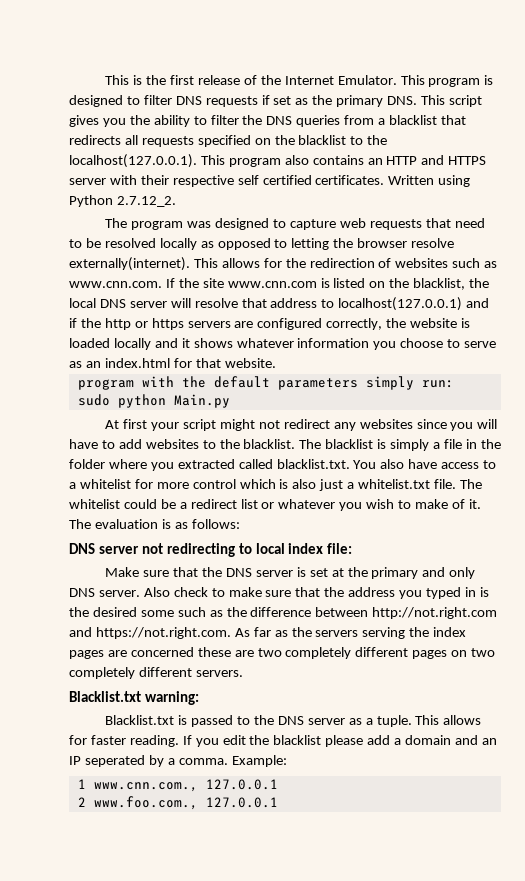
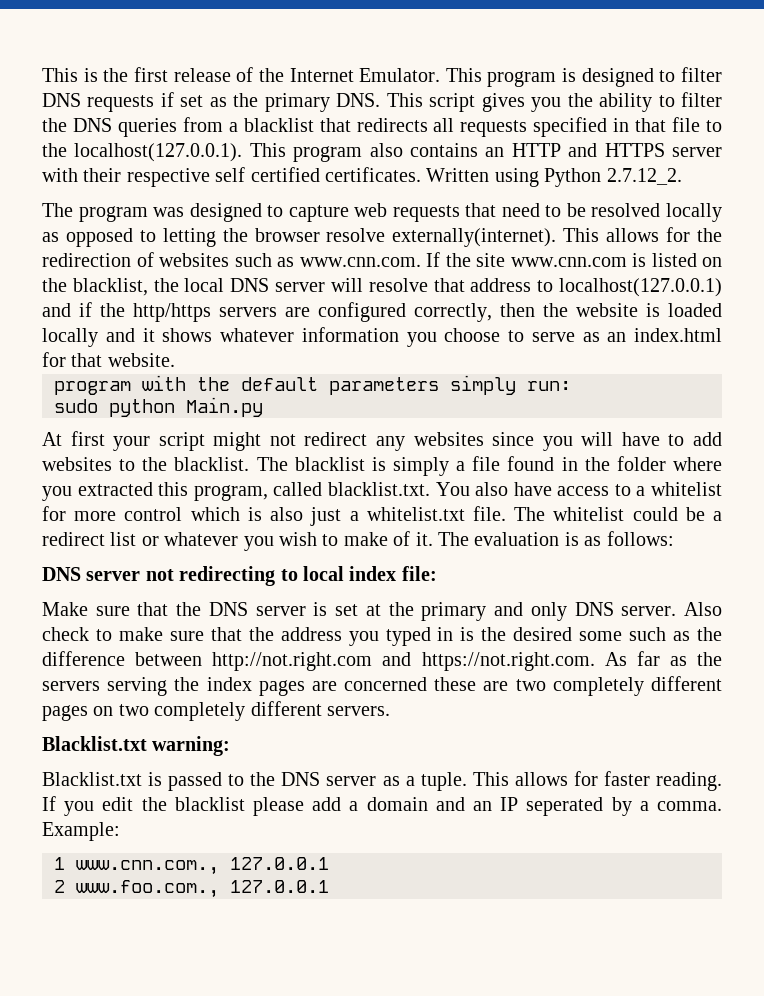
[254,135,347,145] on the blacklist -> [613,117,701,132] in that file
[104,318,184,330] http or https -> [133,303,211,322] http/https
(383, 324) none -> [500,303,535,317] then
(462, 444) none -> [507,456,555,471] found
(235, 464) none -> [158,482,268,501] this program,

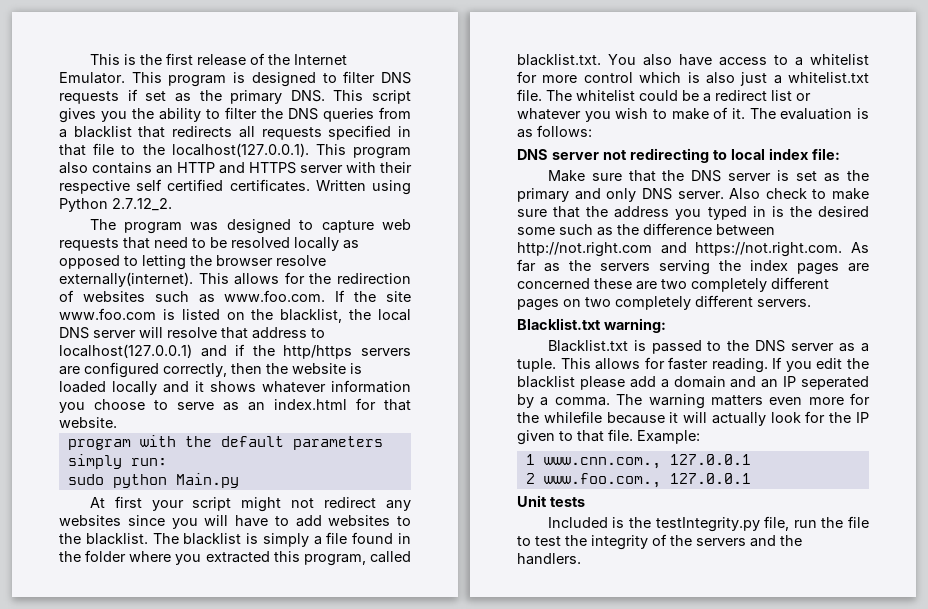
[299,257,421,267] www.cnn.com. -> [224,290,326,302] www.foo.com.
[510,257,627,267] www.cnn.com -> [59,308,156,320] www.foo.com
[365,604,381,616] at -> [824,173,841,182] as
(722, 806) none -> [616,393,870,409] [517,411,869,426] [517,429,633,445] The warning matters even more for the whilefile because it will actually look for the IP given to that file.
(329, 886) none -> [517,495,585,507] [547,516,869,532] [517,534,802,550] [517,553,581,565] // Unit tests // Included is the testIntegrity.py file, run the file to test the integrity of the servers and the handlers.

